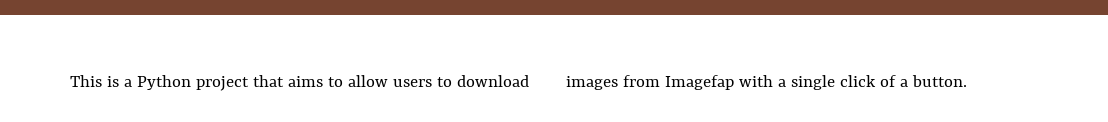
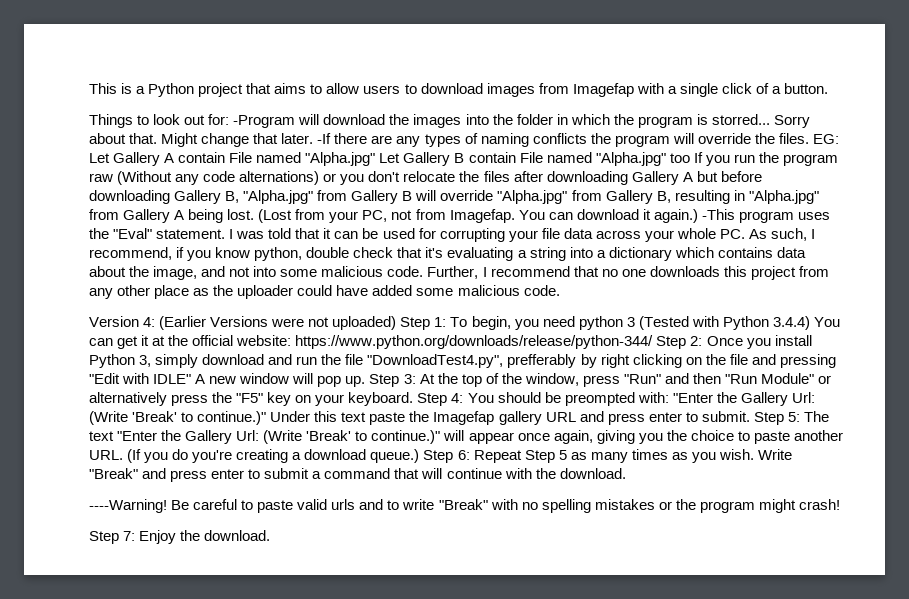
(967, 81) none -> [89,114,810,128] [89,133,839,147] [89,152,838,166] [89,171,762,185] [89,190,819,204] [89,209,830,223] [89,228,816,242] [89,247,806,261] [89,266,829,280] [89,285,560,299] [89,316,840,330] [89,335,812,349] [89,354,836,368] [89,373,832,387] [89,392,815,406] [89,411,829,425] [89,430,843,444] [89,449,792,463] [89,468,626,482] [89,499,840,513] [89,530,271,544] // Things to look out for: -Program will download the images into the folder in which the program is storred... Sorry about that. Might change that later. -If there are any types of naming conflicts the program will override the files. EG: Let Gallery A contain File named "Alpha.jpg" Let Gallery B contain File named "Alpha.jpg" too If you run the program raw (Without any code alternations) or you don't relocate the files after downloading Gallery A but before downloading Gallery B, "Alpha.jpg" from Gallery B will override "Alpha.jpg" from Gallery B, resulting in "Alpha.jpg" from Gallery A being lost. (Lost from your PC, not from Imagefap. You can download it again.) -This program uses the "Eval" statement. I was told that it can be used for corrupting your file data across your whole PC. As such, I recommend, if you know python, double check that it's evaluating a string into a dictionary which contains data about the image, and not into some malicious code. Further, I recommend that no one downloads this project from any other place as the uploader could have added some malicious code. // Version 4: (Earlier Versions were not uploaded) Step 1: To begin, you need python 3 (Tested with Python 3.4.4) You can get it at the official website: https://www.python.org/downloads/release/python-344/ Step 2: Once you install Python 3, simply download and run the file "DownloadTest4.py", prefferably by right clicking on the file and pressing "Edit with IDLE" A new window will pop up. Step 3: At the top of the window, press "Run" and then "Run Module" or alternatively press the "F5" key on your keyboard. Step 4: You should be preompted with: "Enter the Gallery Url: (Write 'Break' to continue.)" Under this text paste the Imagefap gallery URL and press enter to submit. Step 5: The text "Enter the Gallery Url: (Write 'Break' to continue.)" will appear once again, giving you the choice to paste another URL. (If you do you're creating a download queue.) Step 6: Repeat Step 5 as many times as you wish. Write "Break" and press enter to submit a command that will continue with the download. // ----Warning! Be careful to paste valid urls and to write "Break" with no spelling mistakes or the program might crash! // Step 7: Enjoy the download.

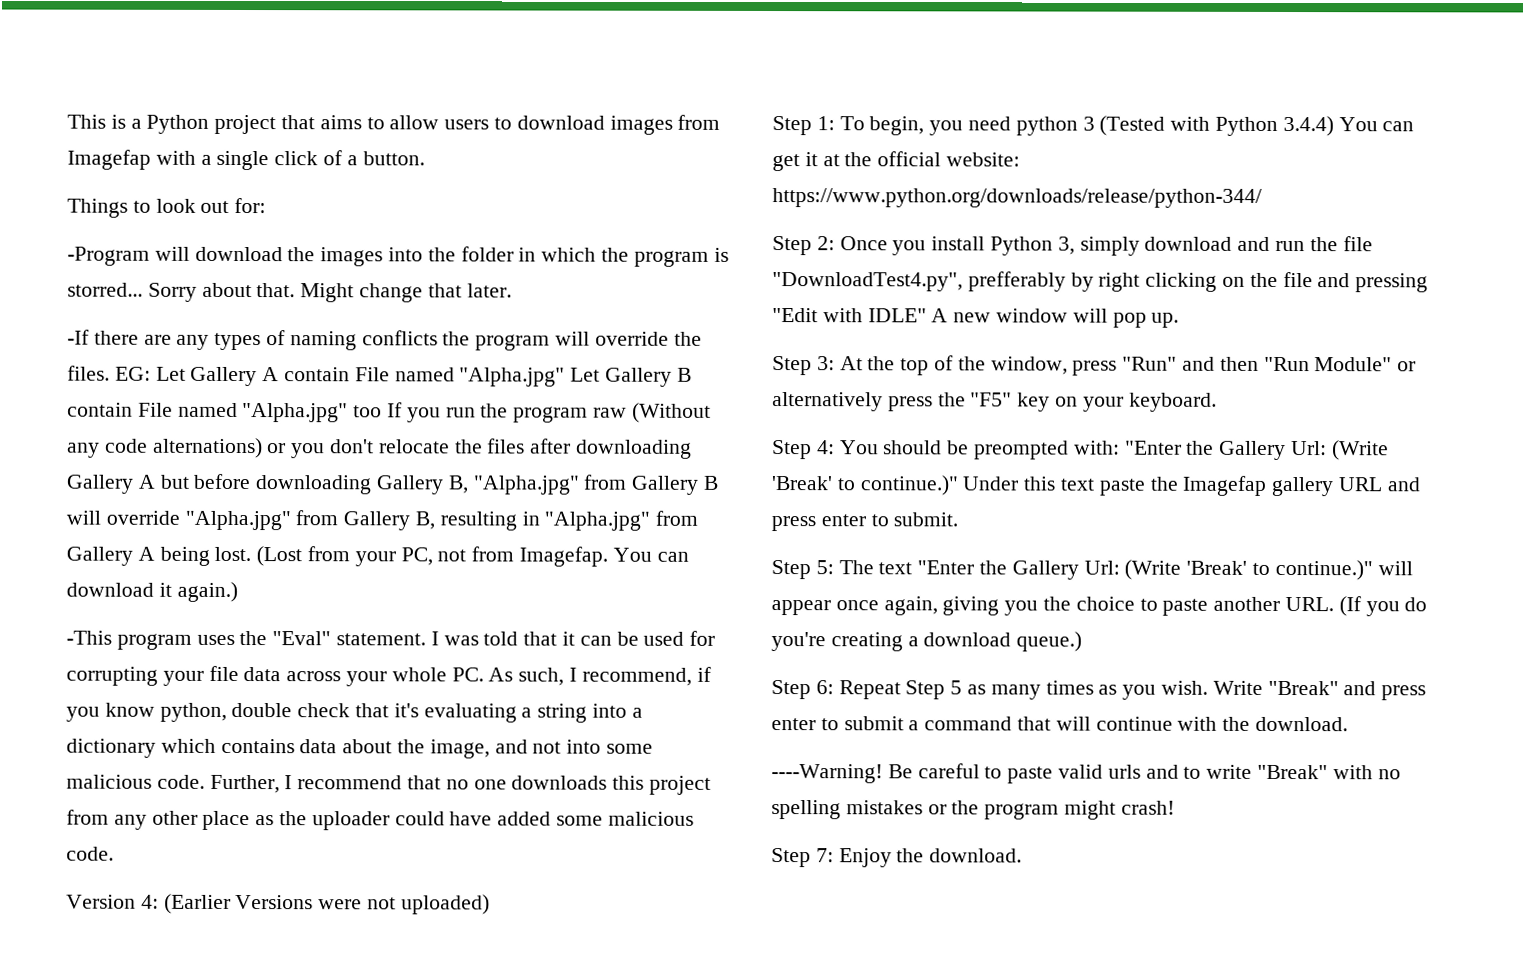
(230, 119) none -> (267, 205) //
(314, 138) none -> (512, 290) //
(698, 216) none -> (238, 591) //
(397, 323) none -> (490, 904) //
(654, 342) none -> (1262, 198) //
(366, 381) none -> (1180, 320) //
(414, 399) none -> (1217, 402) //
(750, 416) none -> (959, 519) //
(420, 456) none -> (1083, 641) //

